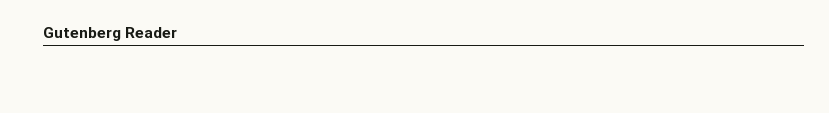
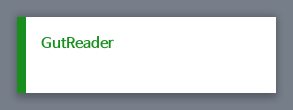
[43,27,178,41] Gutenberg Reader -> [41,36,114,49] GutReader

